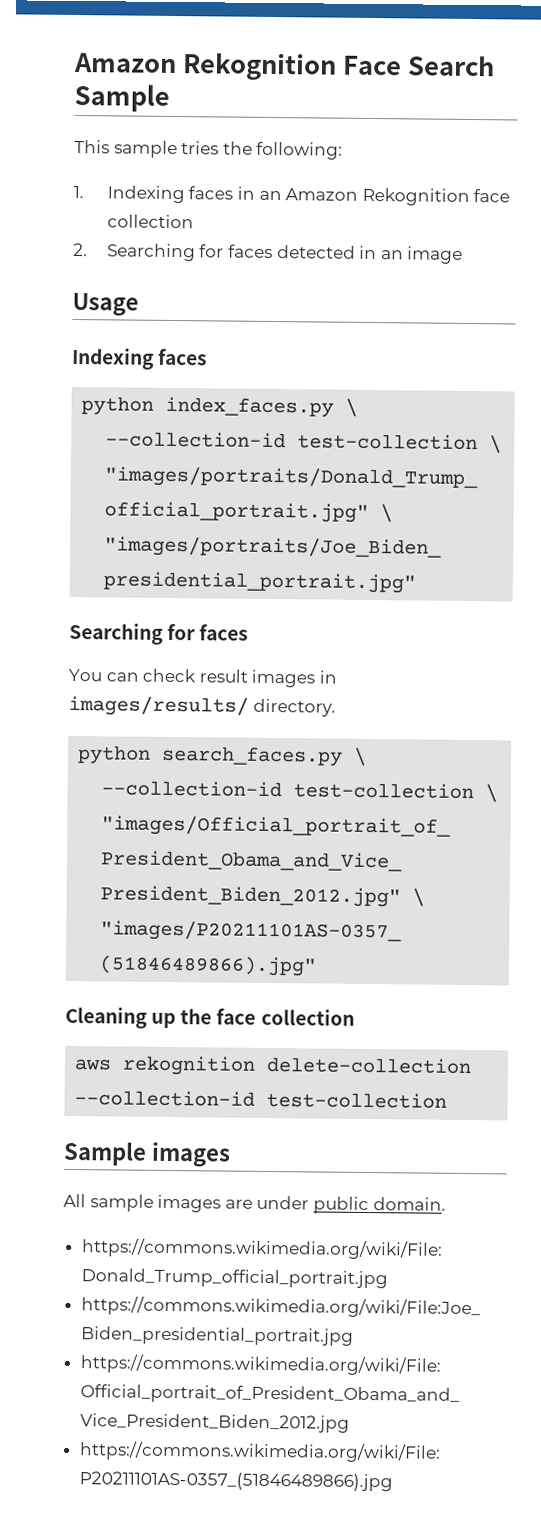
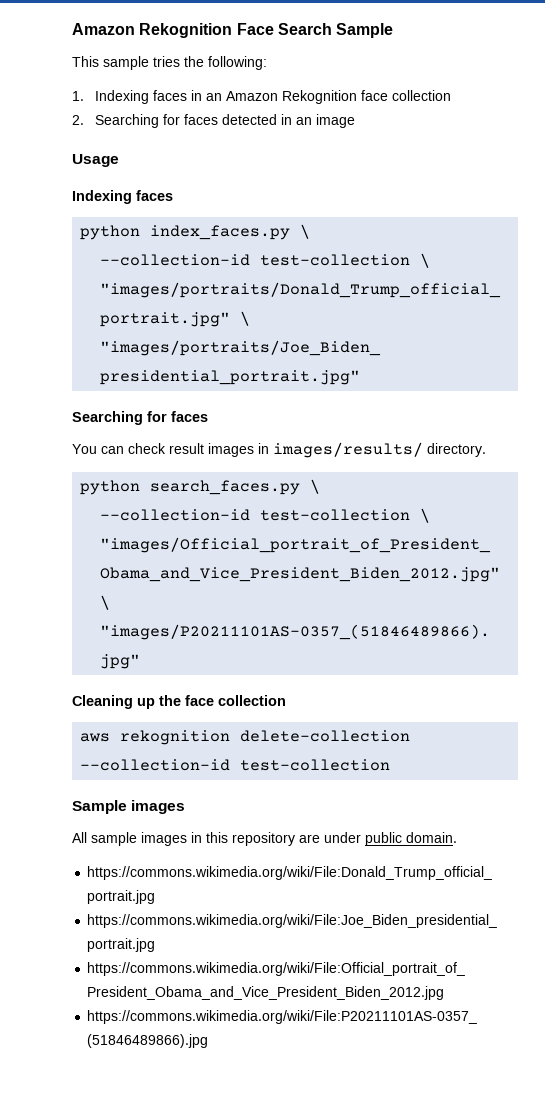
(222, 1203) none -> [191,832,295,846] in this repository

